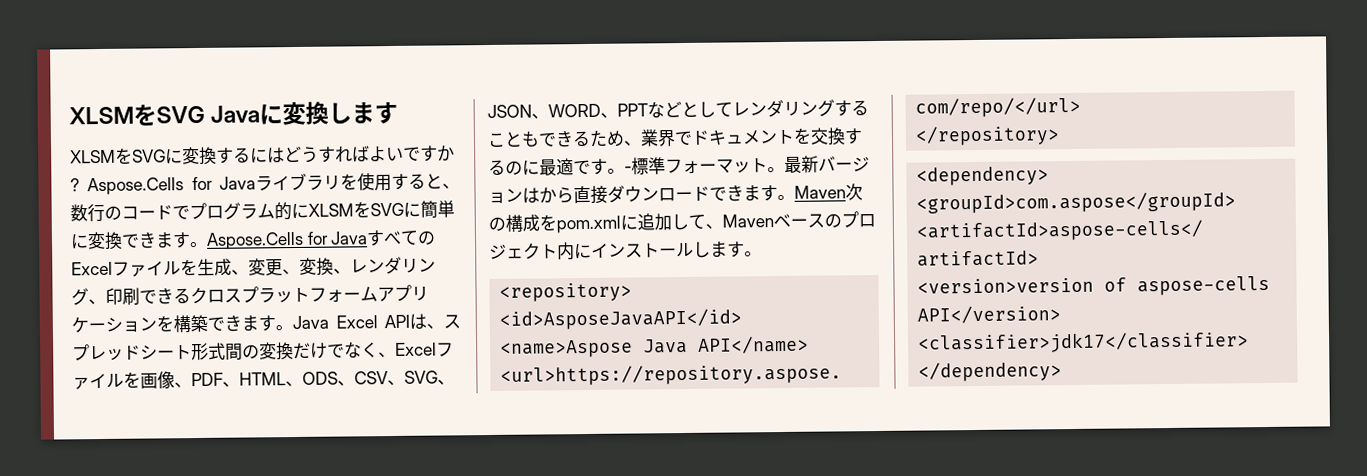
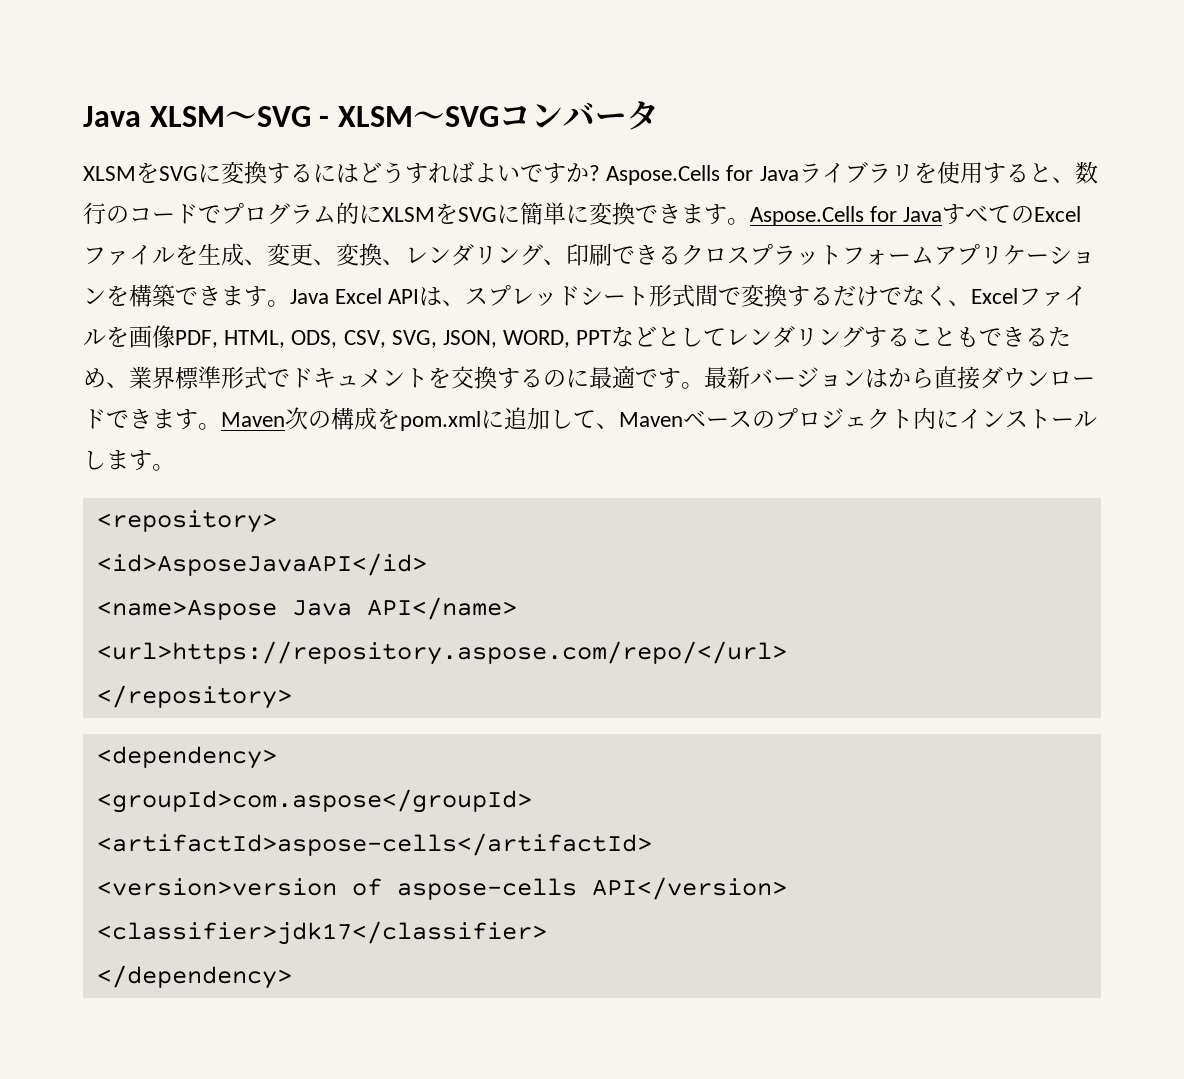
[69,101,399,126] XLSMをSVG Javaに変換します -> [83,101,659,130] Java XLSM～SVG - XLSM～SVGコンバータ
[242,342,294,361] の変換 -> [718,284,834,307] で変換する
[174,370,455,388] [487,103,618,119] 、PDF、HTML、ODS、CSV、SVG、JSON、WORD、 -> [175,330,571,348] PDF, HTML, ODS, CSV, SVG, JSON, WORD,
(676, 138) none -> [175,366,267,389] 標準形式
[624,157,785,175] -標準フォーマット。 -> (704, 385) none

